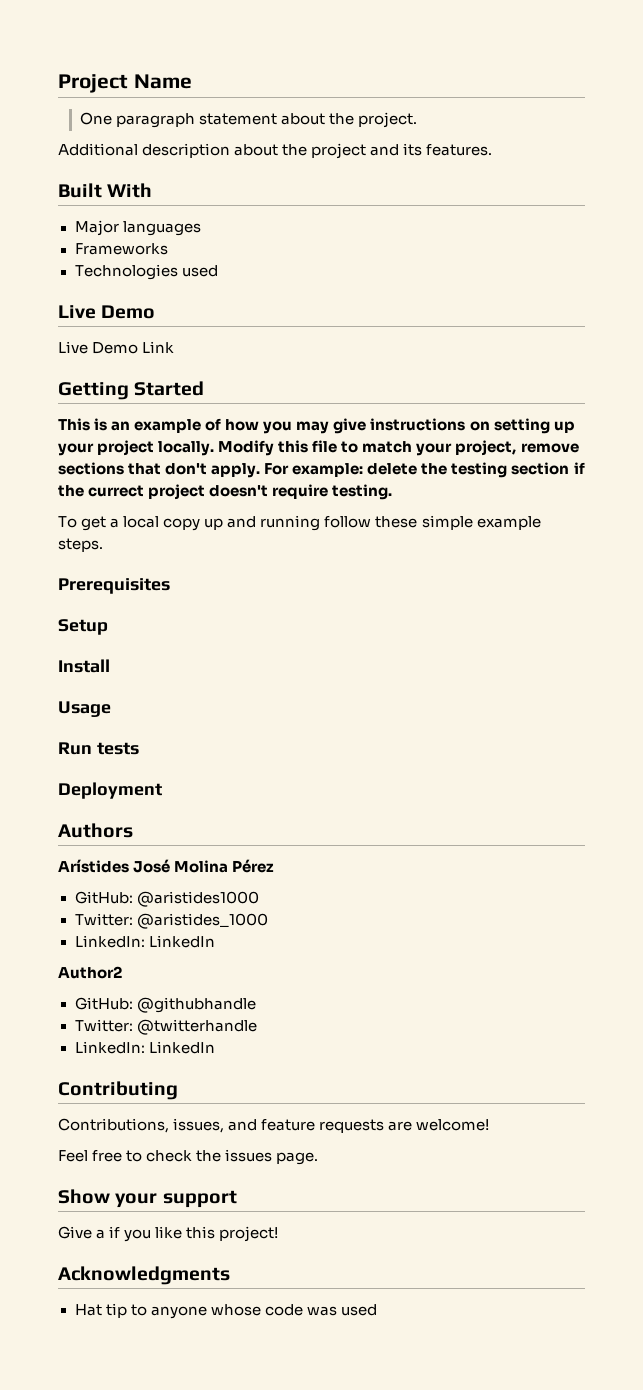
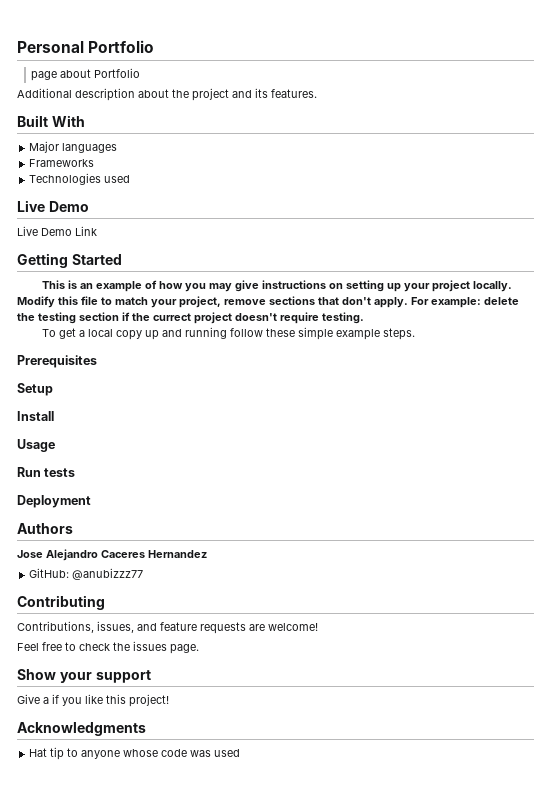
[58,74,192,93] [79,112,418,128] Project Name // One paragraph statement about the project. -> [17,40,155,53] [31,68,141,81] Personal Portfolio // page about Portfolio
[58,859,275,873] [74,891,259,907] [74,913,268,929] [74,935,215,948] [58,966,122,979] [74,997,256,1013] [74,1019,257,1035] [74,1041,215,1054] Arístides José Molina Pérez // GitHub: @aristides1000 // Twitter: @aristides_1000 // LinkedIn: LinkedIn // Author2 // GitHub: @githubhandle // Twitter: @twitterhandle // LinkedIn: LinkedIn -> [17,549,207,561] [29,568,144,580] Jose Alejandro Caceres Hernandez // GitHub: @anubizzz77

